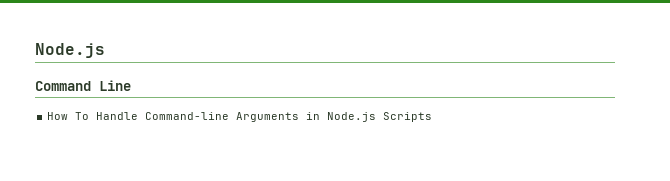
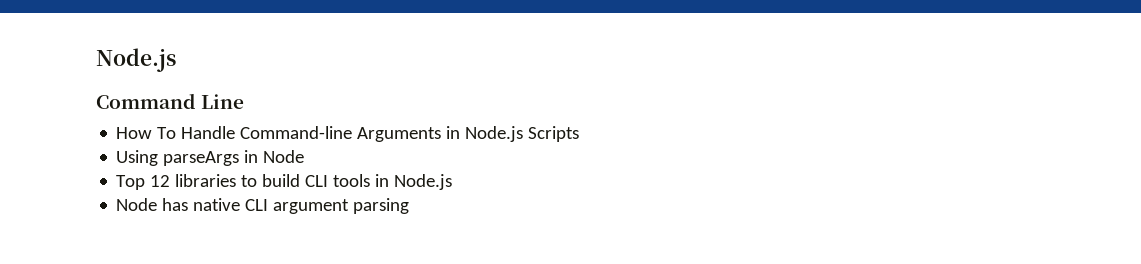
(433, 117) none -> [116,150,305,166] [116,174,453,190] [116,198,410,214] // Using parseArgs in Node // Top 12 libraries to build CLI tools in Node.js // Node has native CLI argument parsing

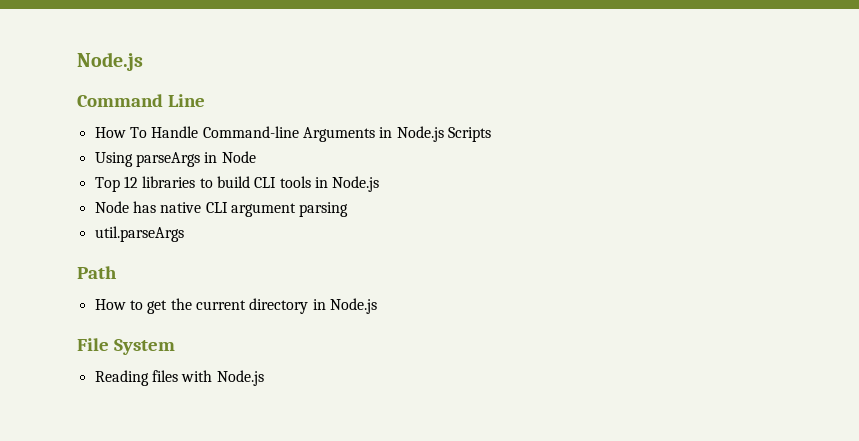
(410, 206) none -> [94,226,184,242] [77,266,117,279] [94,298,377,314] [77,338,175,355] [94,370,264,386] // util.parseArgs // Path // How to get the current directory in Node.js // File System // Reading files with Node.js

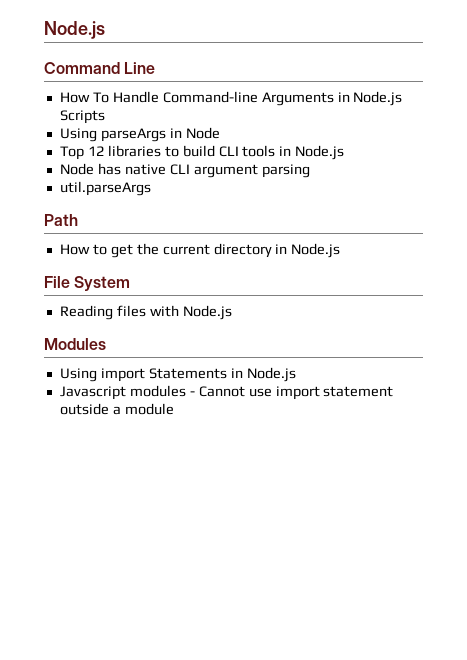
(264, 378) none -> [44,338,106,350] [59,367,296,382] [59,385,394,400] [59,403,174,415] // Modules // Using import Statements in Node.js // Javascript modules - Cannot use import statement outside a module

